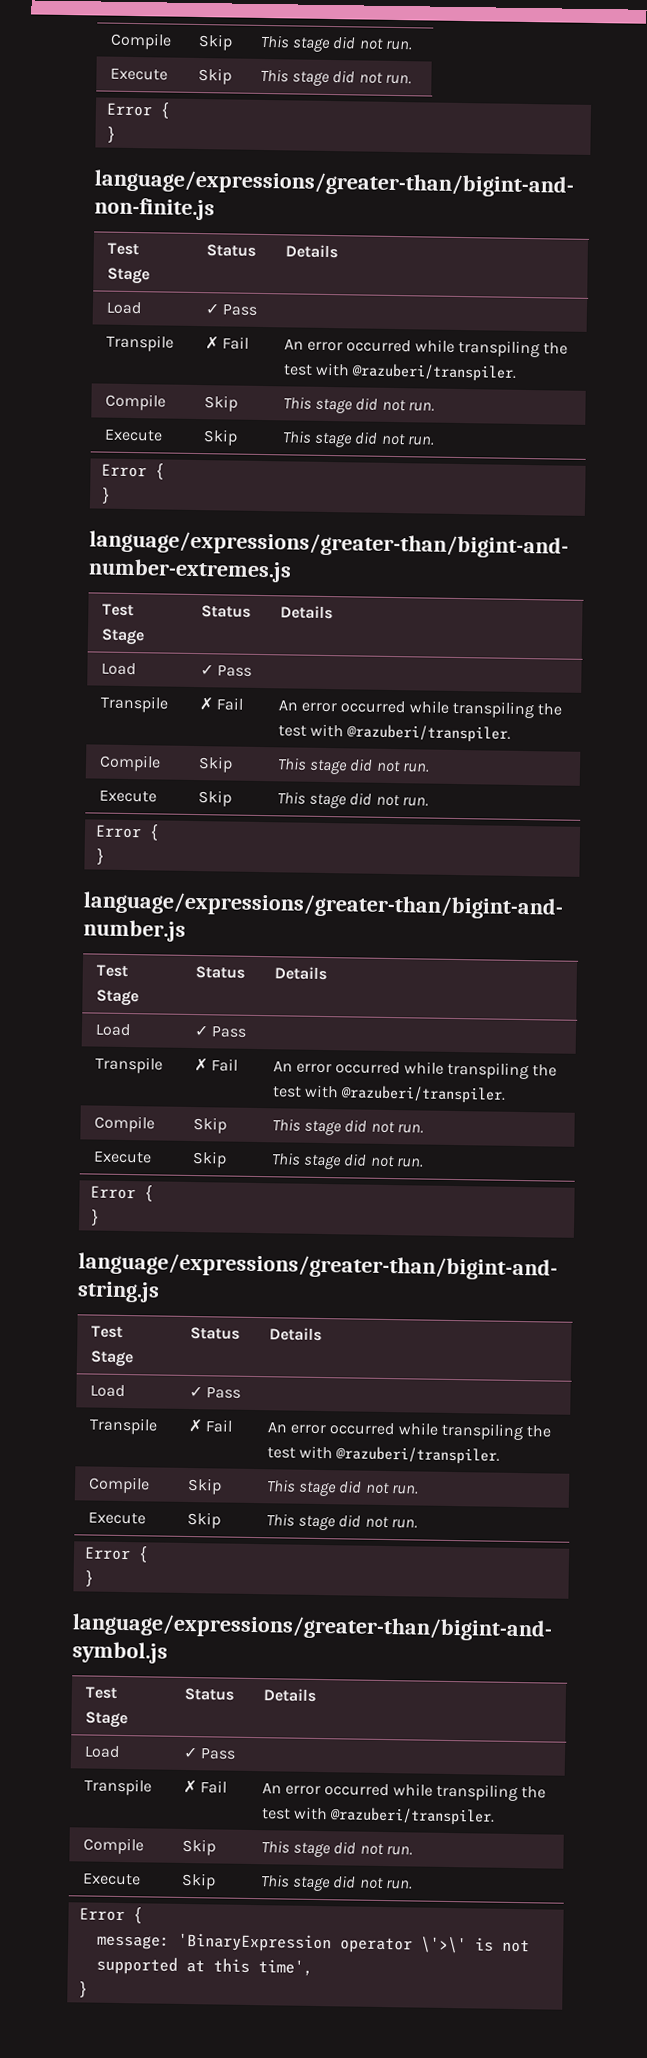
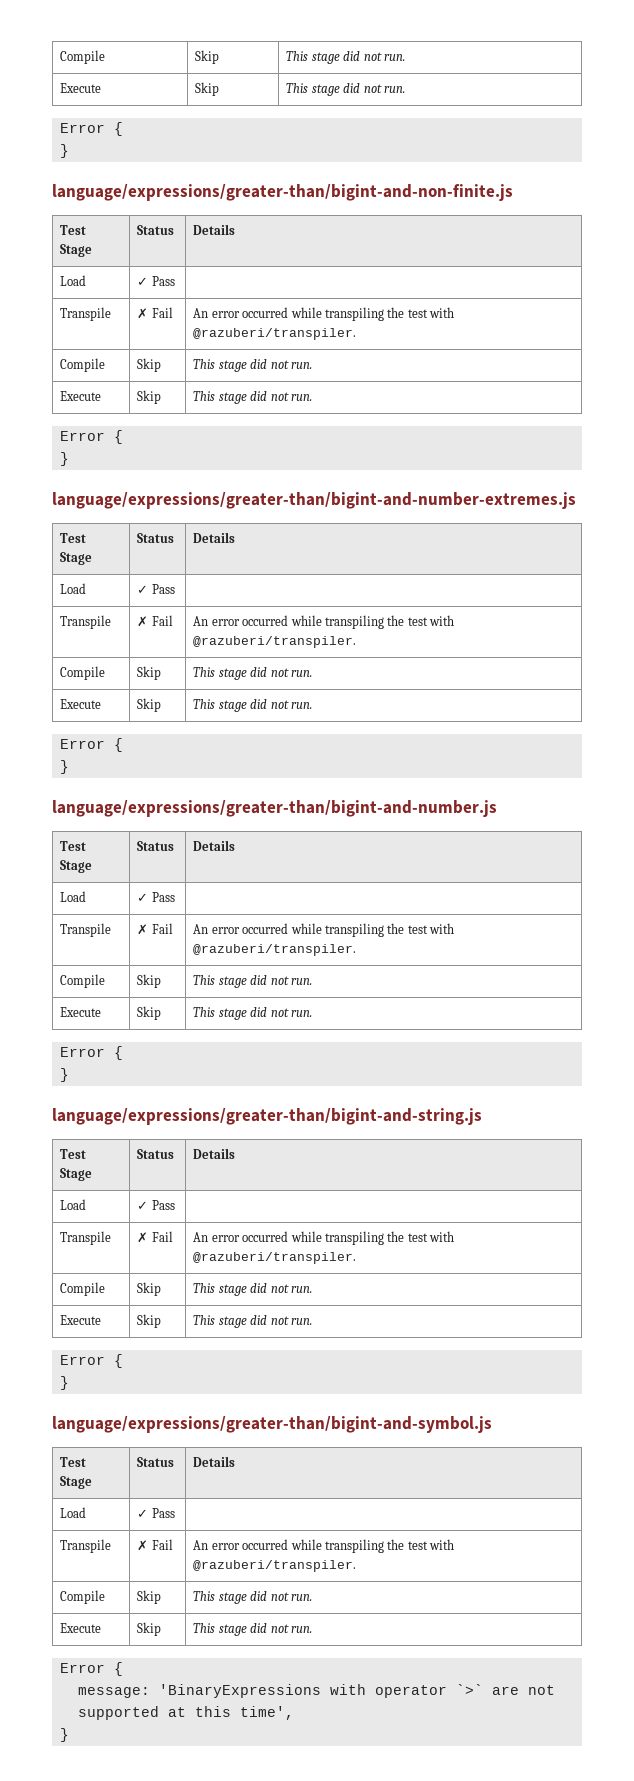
[177,1932,494,1954] 'BinaryExpression operator \'>\' is -> [159,1684,520,1698] 'BinaryExpressions with operator `>` are

